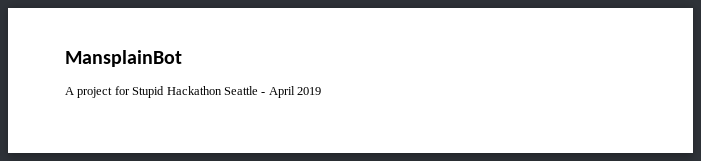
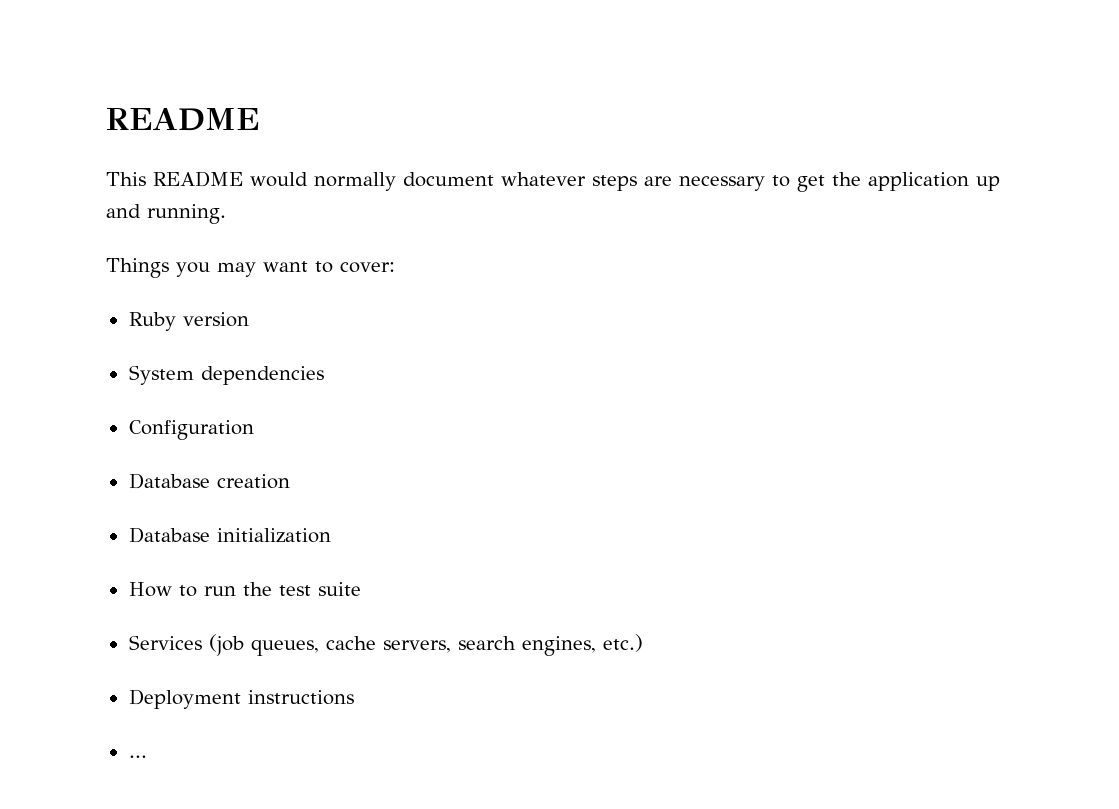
[65,50,182,67] [65,86,321,98] MansplainBot // A project for Stupid Hackathon Seattle - April 2019 -> [106,108,259,131] [106,171,1000,192] [106,204,226,224] [106,258,395,278] [128,312,249,331] [128,365,324,385] [128,420,254,440] [128,473,290,489] [128,527,331,543] [128,582,361,597] [128,634,643,656] [128,689,354,709] [128,755,147,758] README // This README would normally document whatever steps are necessary to get the application up and running. // Things you may want to cover: // Ruby version // System dependencies // Configuration // Database creation // Database initialization // How to run the test suite // Services (job queues, cache servers, search engines, etc.) // Deployment instructions // ...

